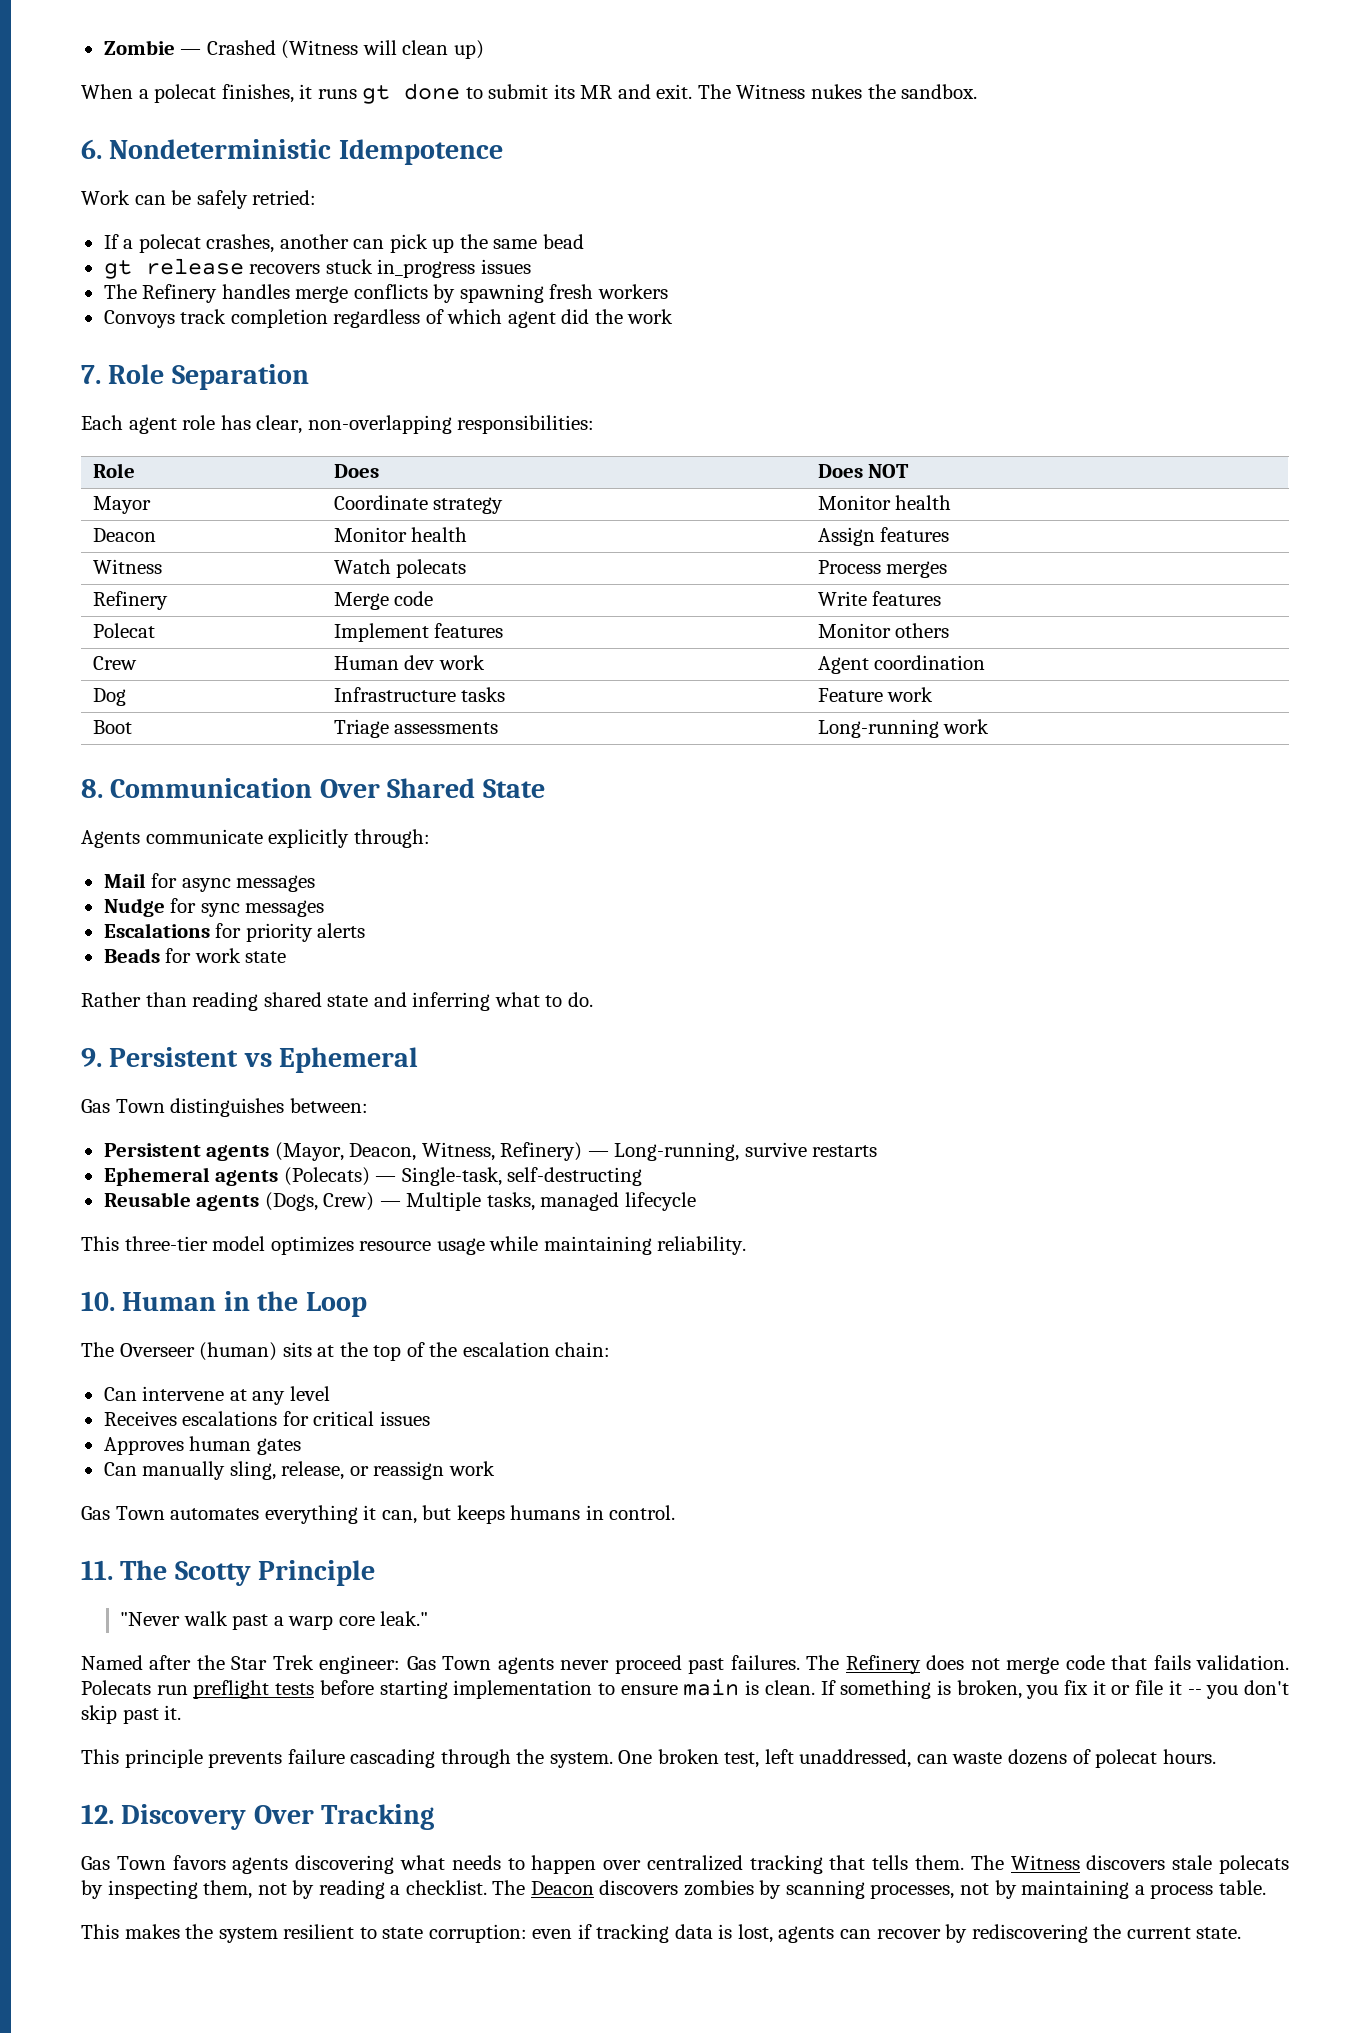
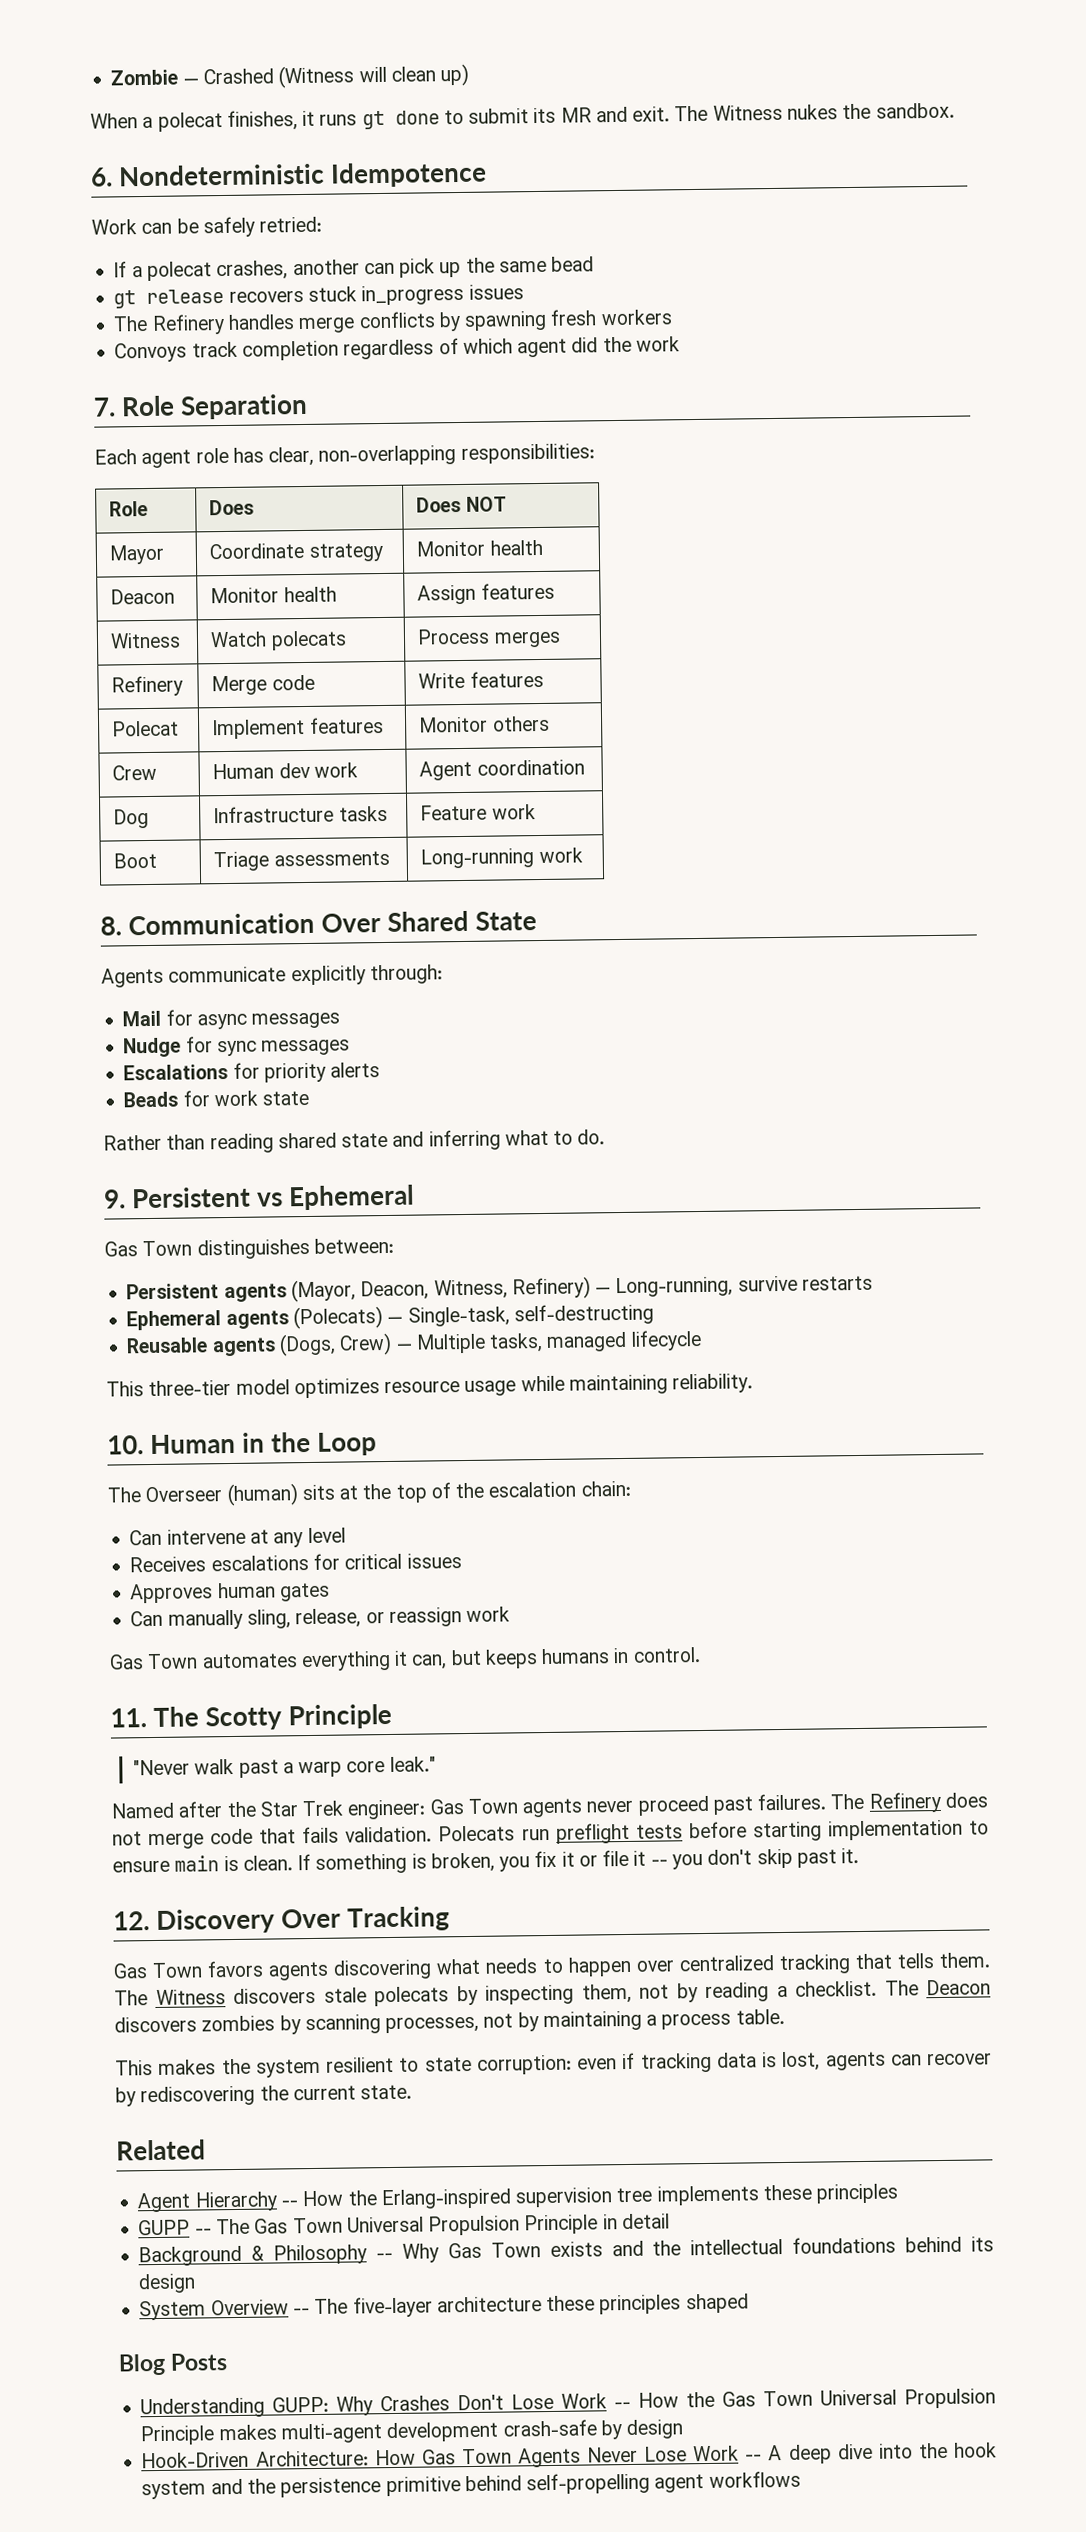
[81,1749,1216,1768] // This principle prevents failure cascading through the system. One broken test, left unaddressed, can waste dozens of polecat hours. -> (860, 1856) none
(1242, 1933) none -> [116,2139,206,2161] [137,2183,899,2213] [138,2213,670,2236] [138,2236,994,2267] [138,2273,197,2294] [139,2293,749,2321] [118,2353,229,2376] [140,2388,997,2419] [140,2419,684,2446] [141,2442,998,2469] [141,2470,801,2500] // Related // Agent Hierarchy -- How the Erlang-inspired supervision tree implements these principles // GUPP -- The Gas Town Universal Propulsion Principle in detail // Background & Philosophy -- Why Gas Town exists and the intellectual foundations behind its design // System Overview -- The five-layer architecture these principles shaped // Blog Posts // Understanding GUPP: Why Crashes Don't Lose Work -- How the Gas Town Universal Propulsion Principle makes multi-agent development crash-safe by design // Hook-Driven Architecture: How Gas Town Agents Never Lose Work -- A deep dive into the hook system and the persistence primitive behind self-propelling agent workflows

